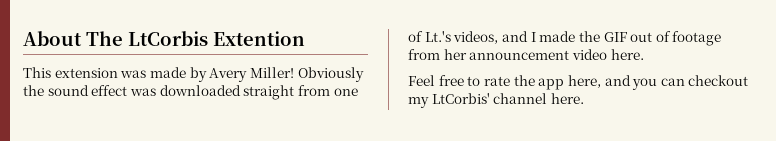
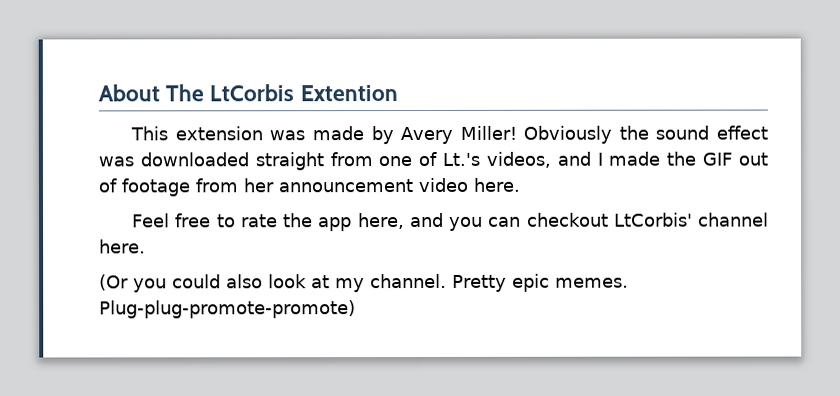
[408,97,429,108] my -> (609, 219) none
(584, 98) none -> [99,273,629,293] [99,300,356,319] // (Or you could also look at my channel. Pretty epic memes. Plug-plug-promote-promote)

